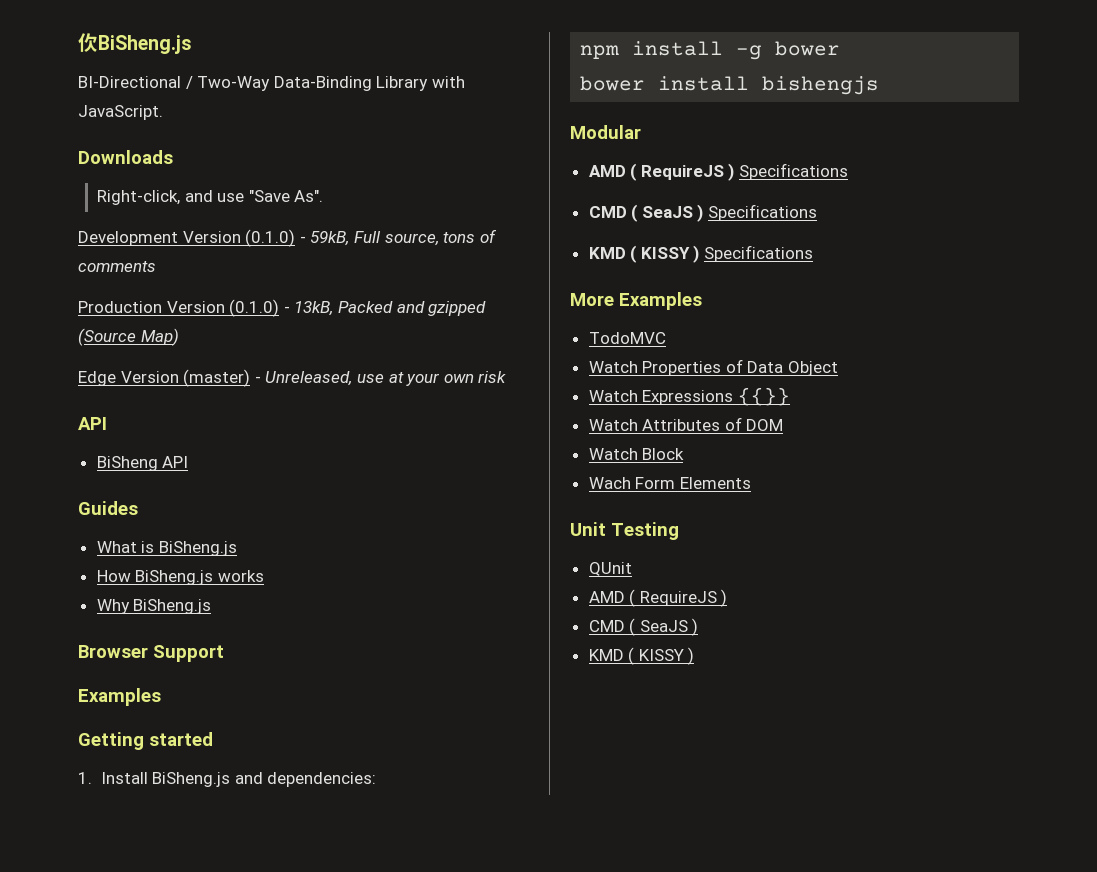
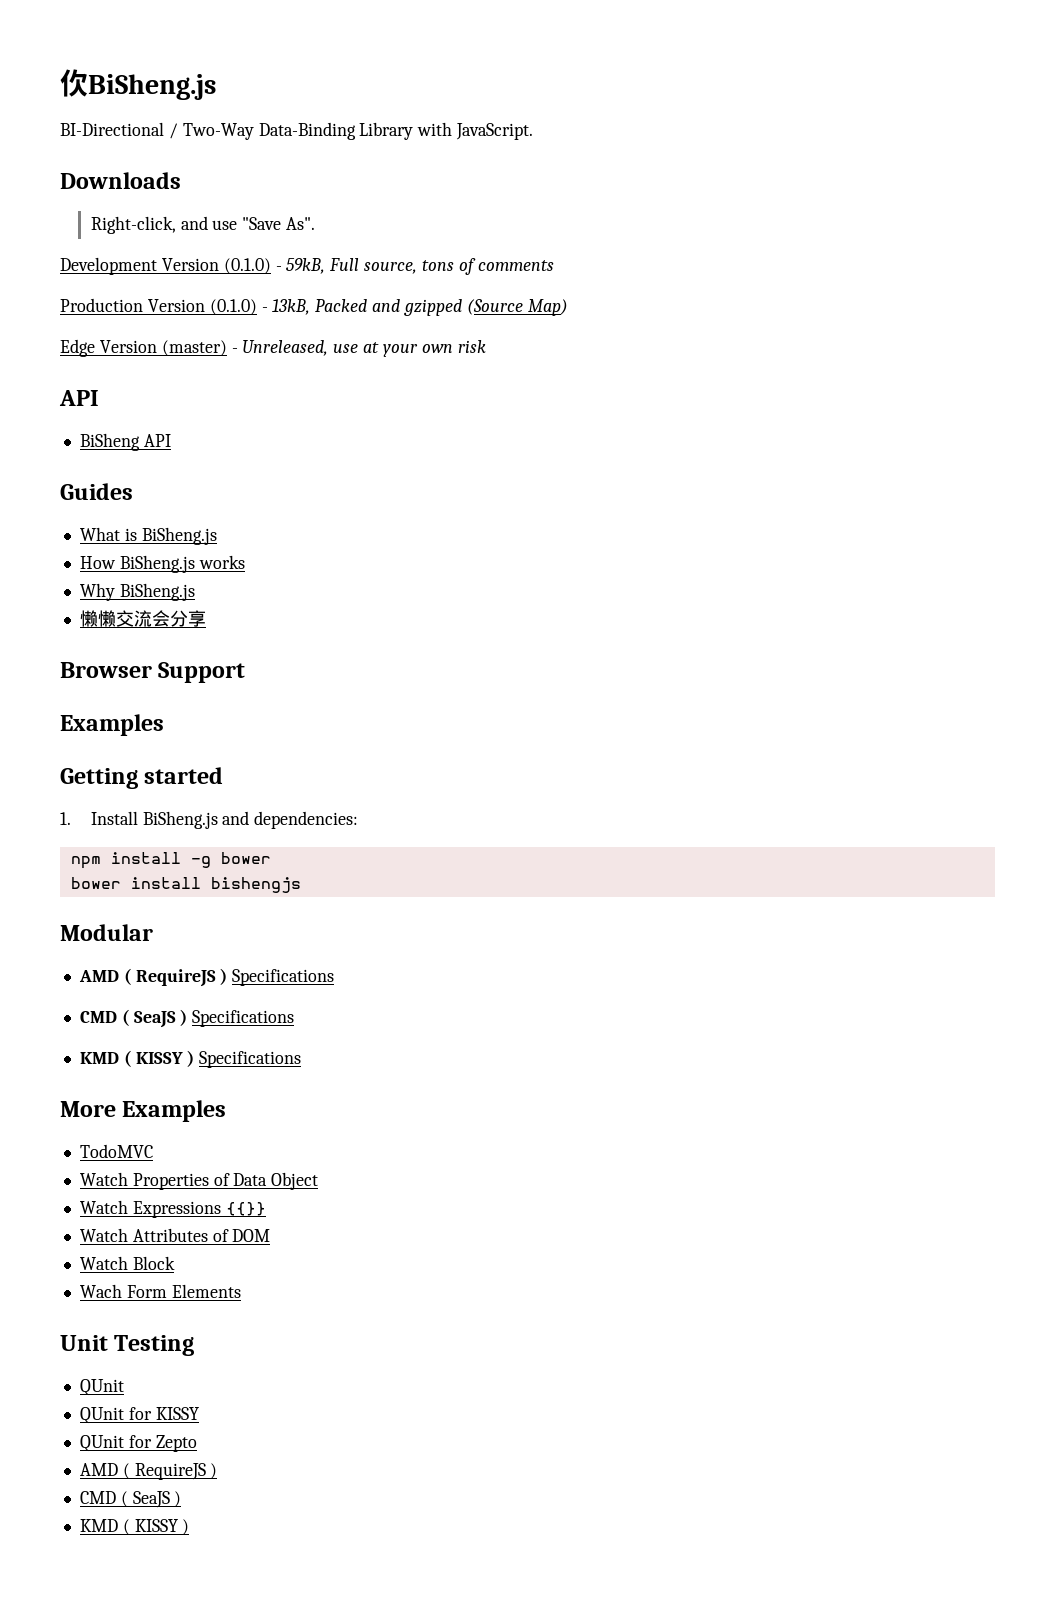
(212, 606) none -> [79,610,206,627] // 懒懒交流会分享
(632, 569) none -> [79,1407,199,1424] [79,1435,197,1452] // QUnit for KISSY // QUnit for Zepto

